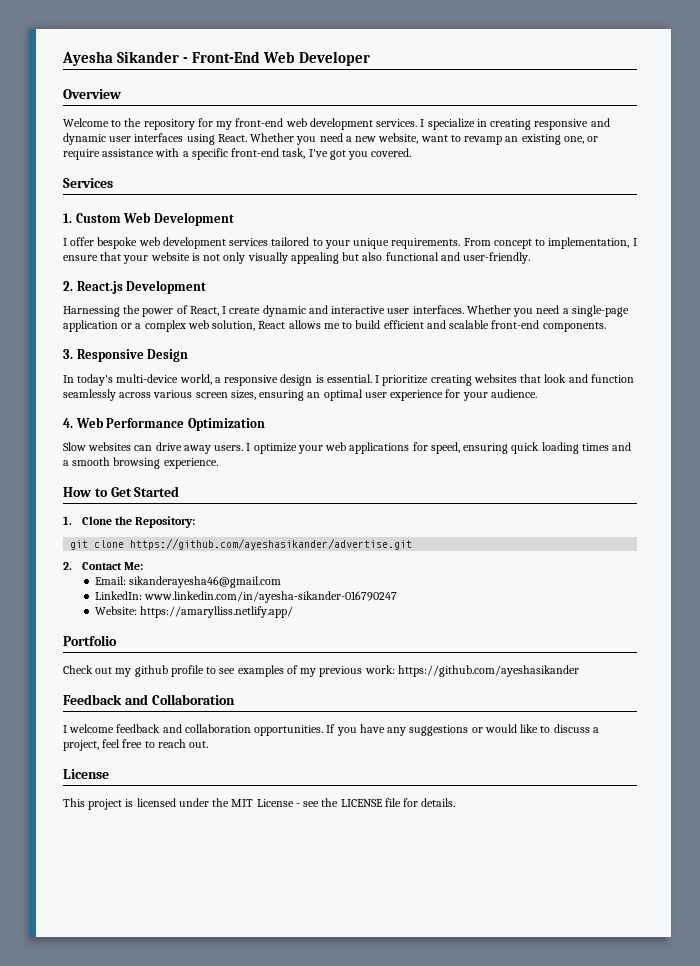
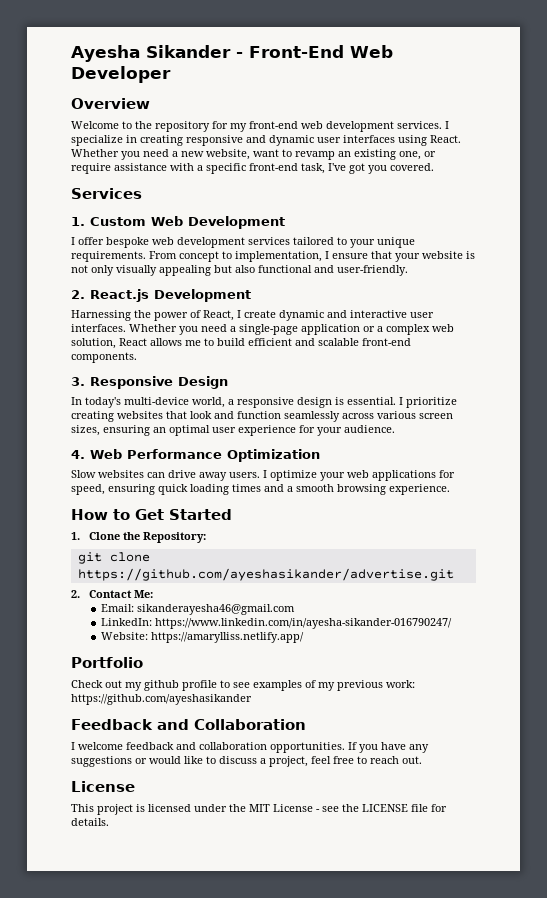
[144,591,398,603] www.linkedin.com/in/ayesha-sikander-016790247 -> [154,618,452,629] https://www.linkedin.com/in/ayesha-sikander-016790247/

